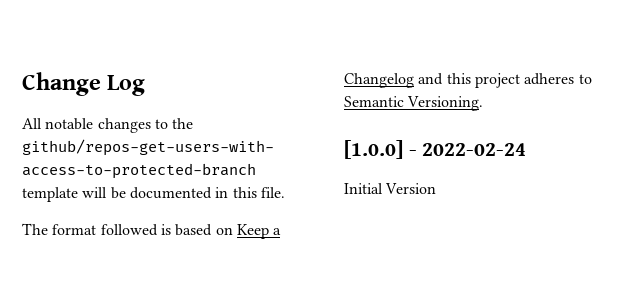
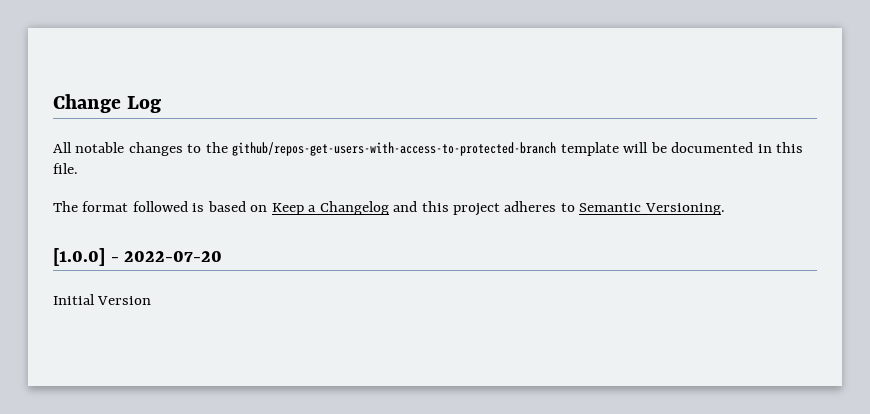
[422,143,527,156] 2022-02-24 -> [124,251,223,262] 2022-07-20

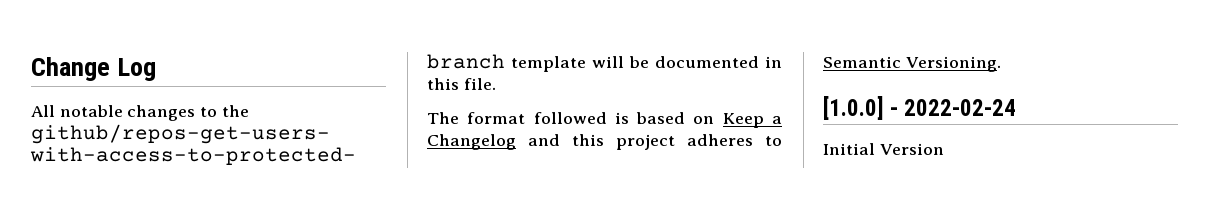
[124,251,223,262] 2022-07-20 -> [904,99,1017,116] 2022-02-24

